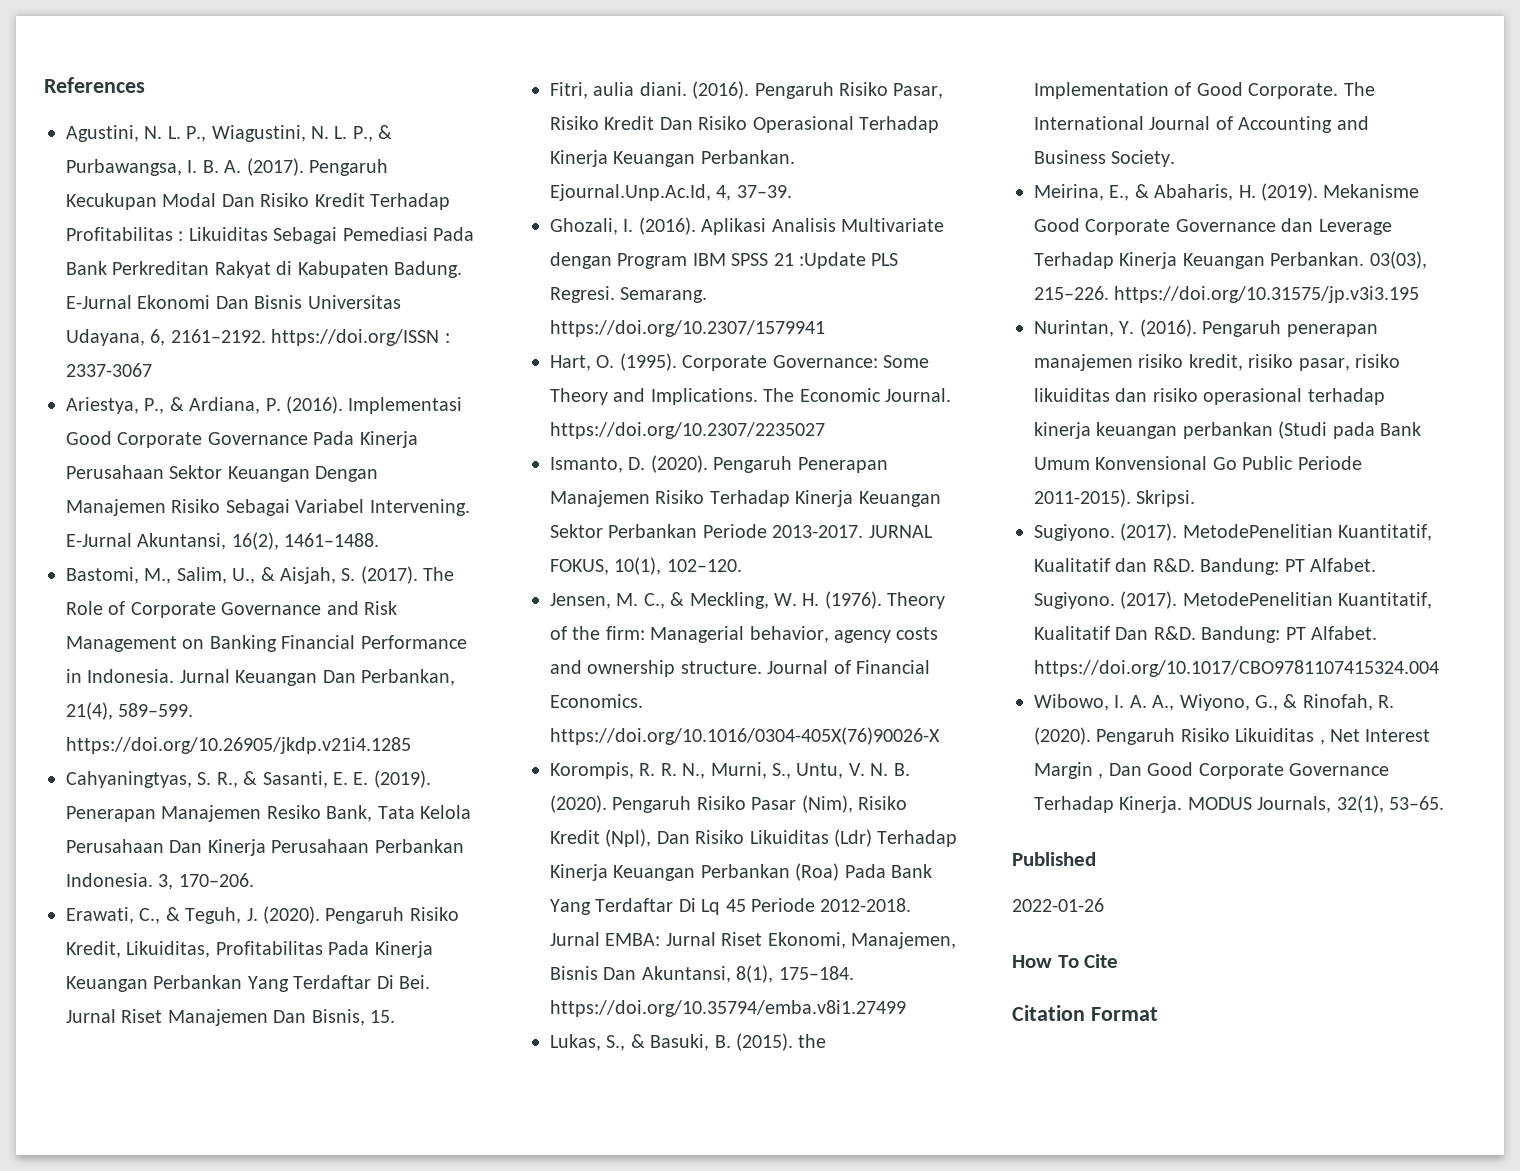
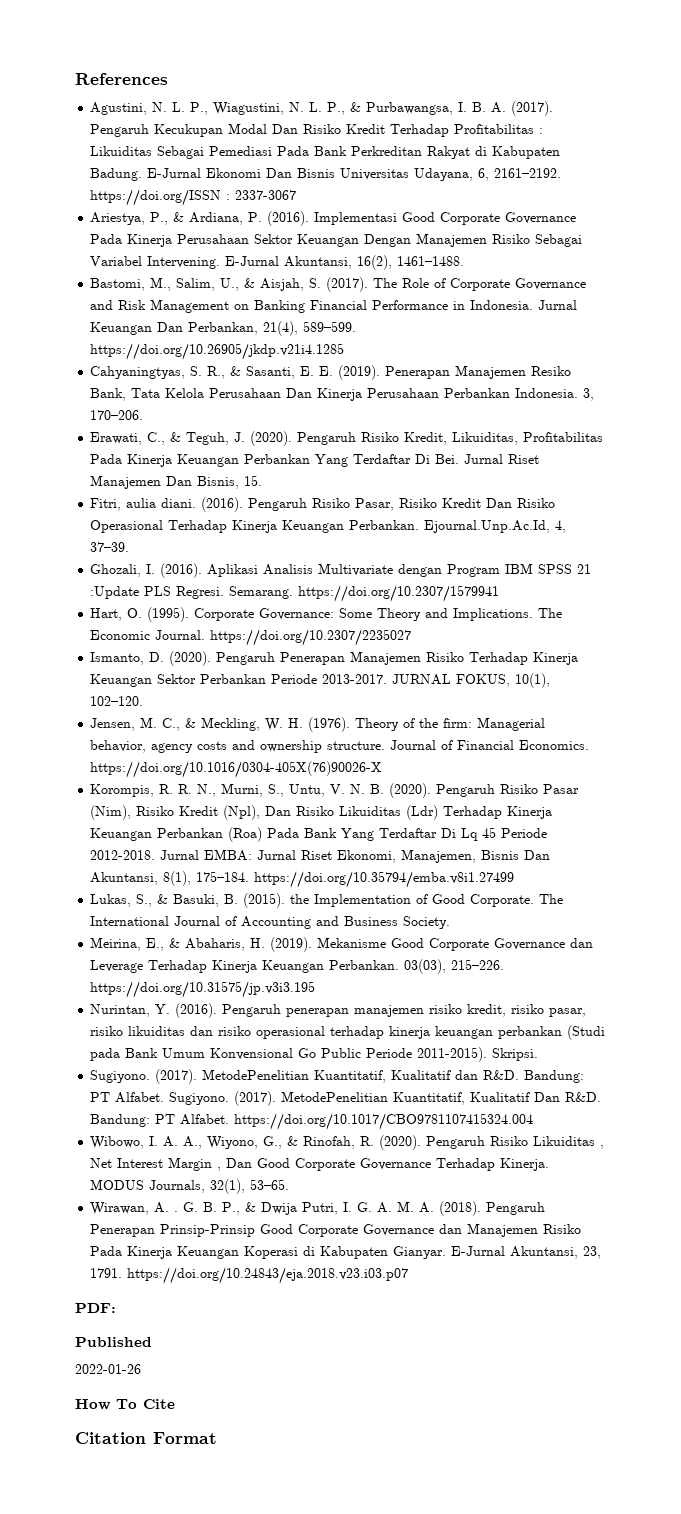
(1444, 803) none -> [90,1201,546,1216] [90,1223,582,1237] [90,1246,602,1259] [90,1267,409,1284] [75,1303,116,1313] // Wirawan, A. . G. B. P., & Dwija Putri, I. G. A. M. A. (2018). Pengaruh Penerapan Prinsip-Prinsip Good Corporate Governance dan Manajemen Risiko Pada Kinerja Keuangan Koperasi di Kabupaten Gianyar. E-Jurnal Akuntansi, 23, 1791. https://doi.org/10.24843/eja.2018.v23.i03.p07 // PDF:

